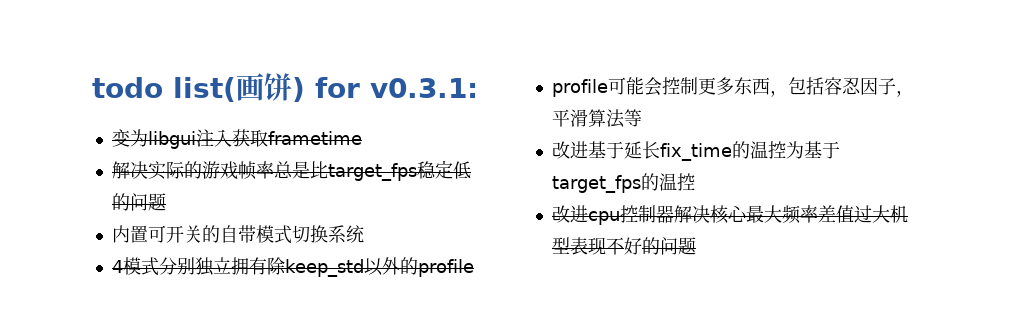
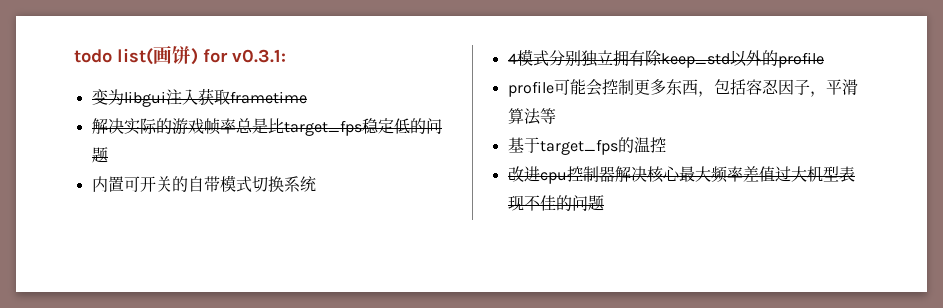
[551,141,804,161] 改进基于延长fix_time的温控为 -> (556, 116) none
[623,237,642,255] 好 -> [539,195,556,211] 佳

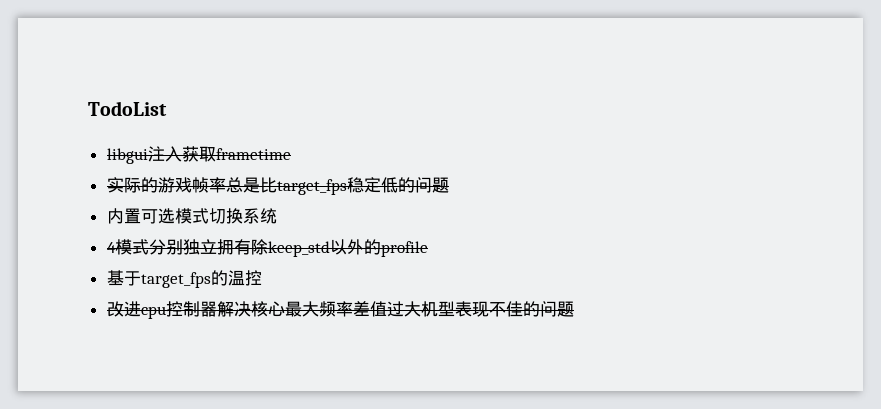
[74,46,286,65] [91,89,124,105] todo list(画饼) for v0.3.1: // 变为 -> [88,101,167,116] TodoList //
[91,118,124,134] 解决 -> (291, 154) none
[139,176,220,192] 开关的自带 -> [157,208,175,224] 选
[507,79,858,97] [507,108,556,125] // profile可能会控制更多东西，包括容忍因子，平滑算法等 -> (428, 249) none

